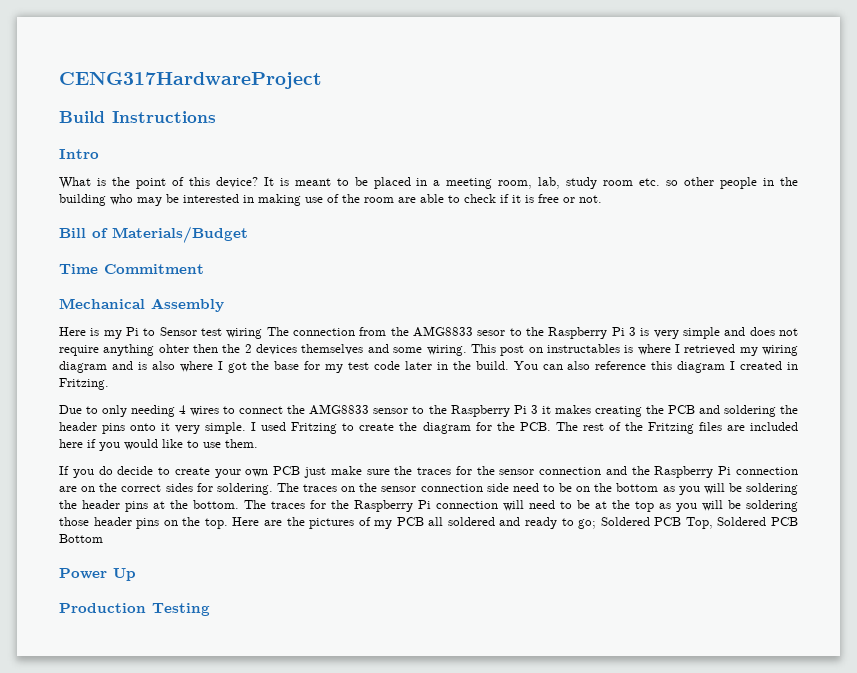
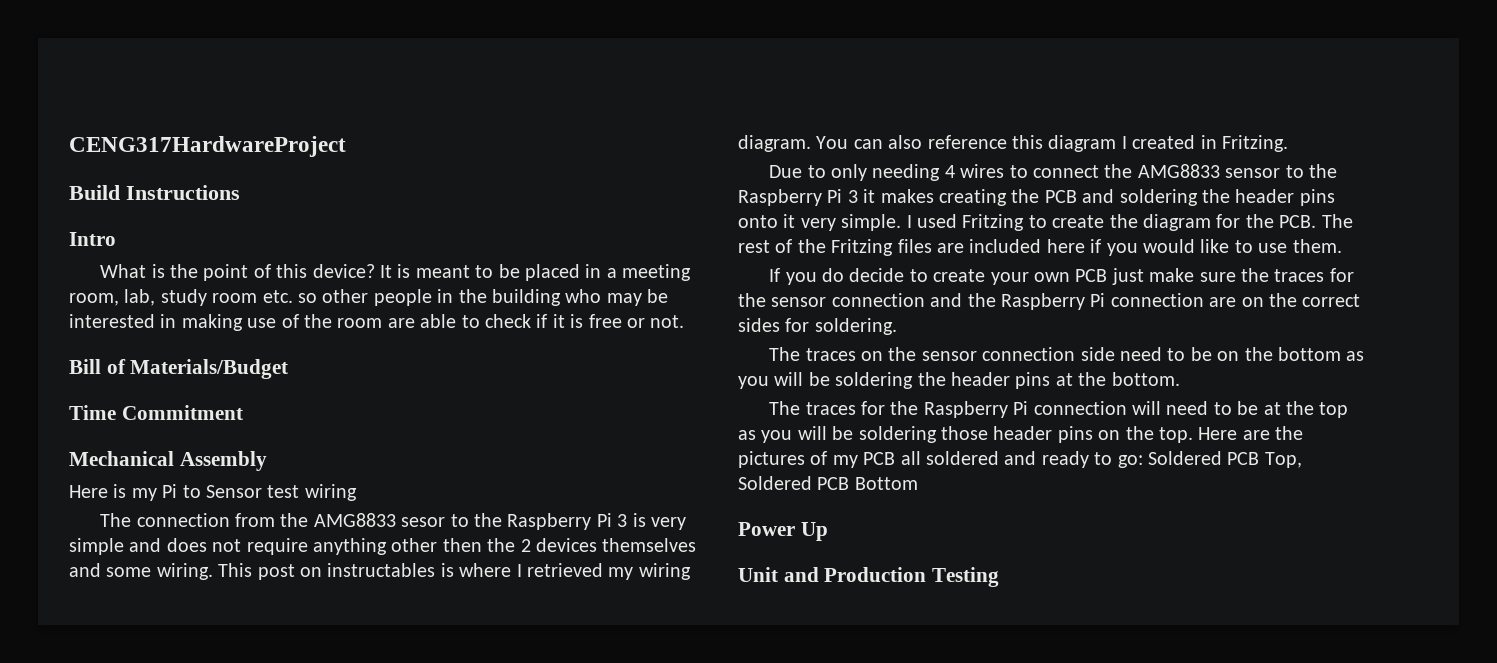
(263, 333) none -> (357, 492) //
[158,344,189,353] ohter -> [391,538,438,552] other
[59,361,509,373] diagram and is also where I got the base for my test code later in the build. -> [738,135,811,152] diagram.
(273, 489) none -> (897, 326) //
(239, 504) none -> (1180, 379) //
[578,519,597,529] go; -> [1117,455,1143,468] go:
(136, 574) none -> [738,567,819,582] Unit and

